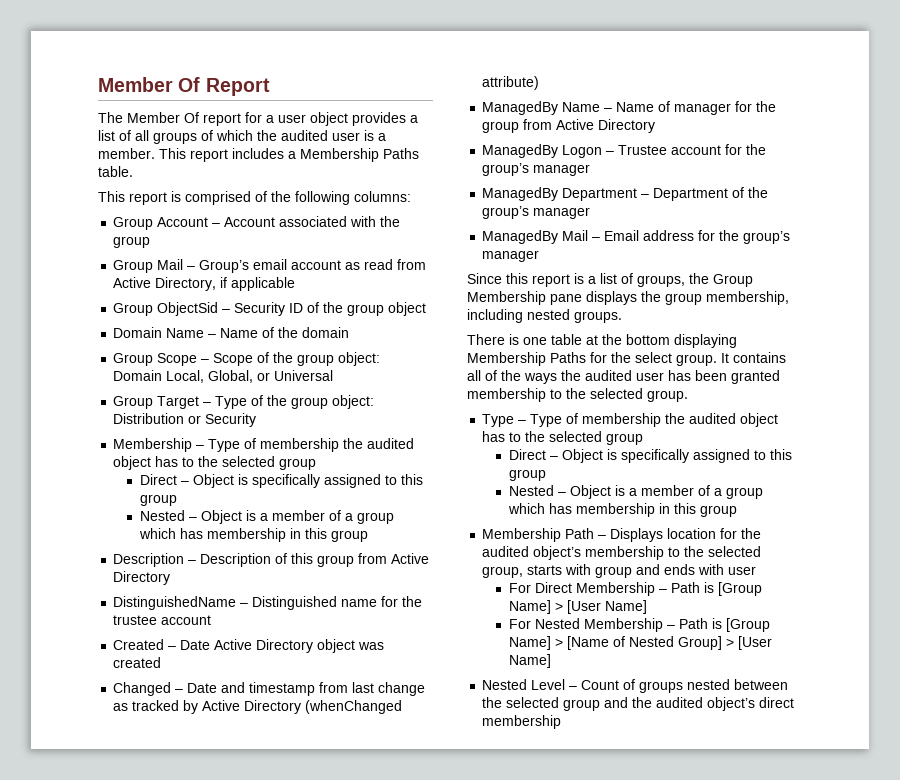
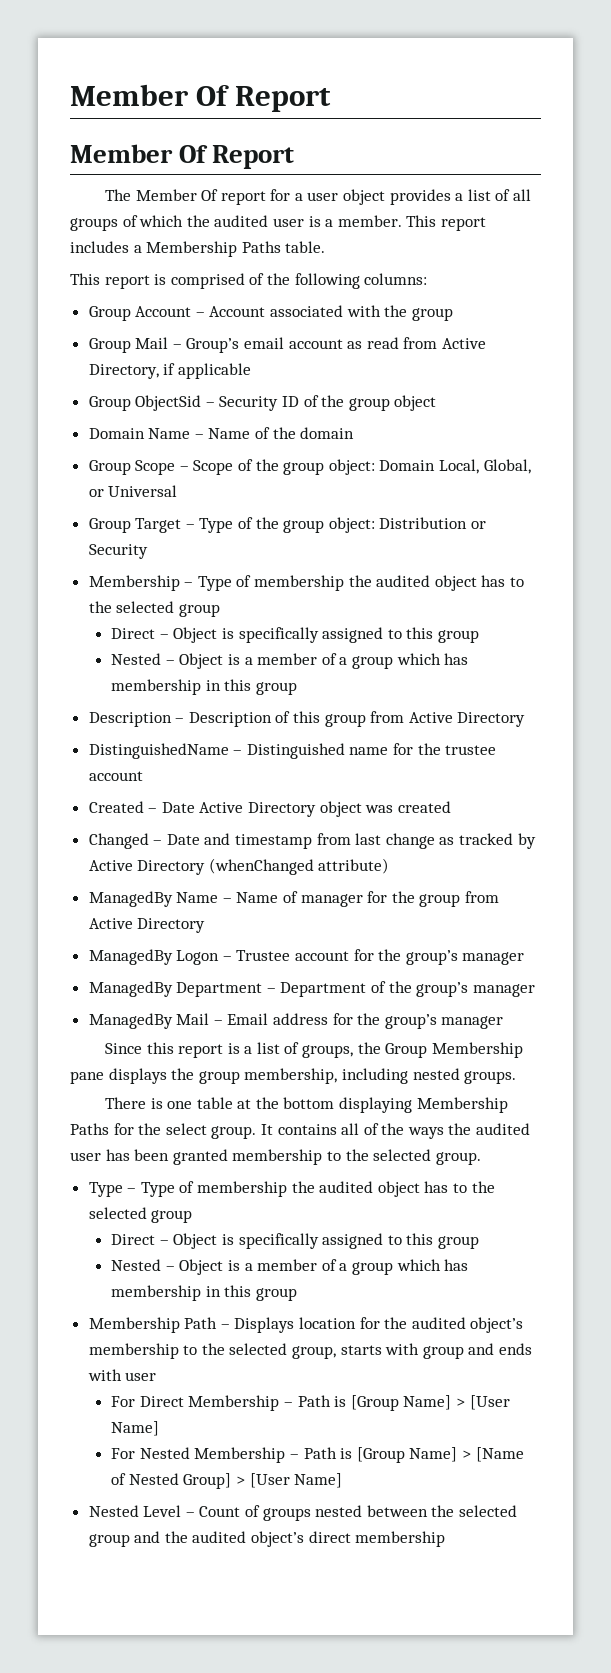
[98,77,270,96] Member Of Report -> [70,84,331,112] [70,144,295,169] Member Of Report // Member Of Report

